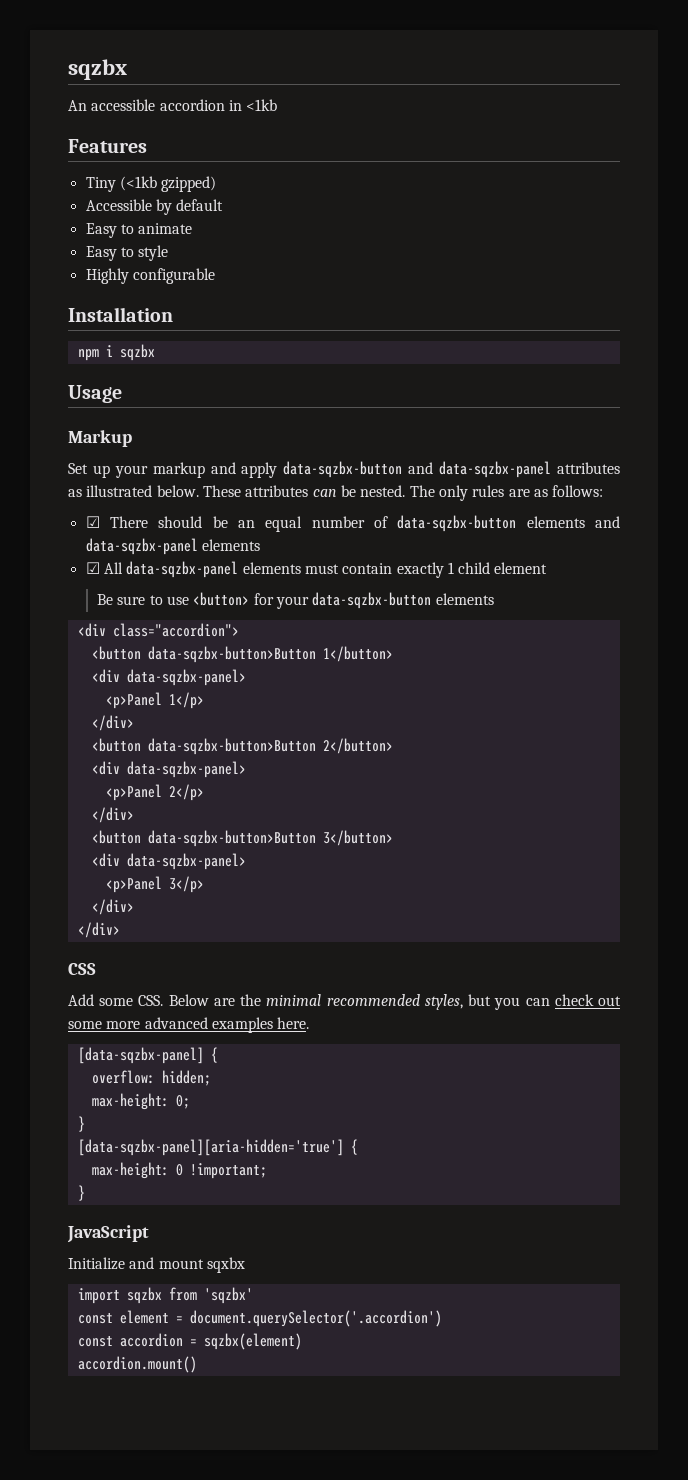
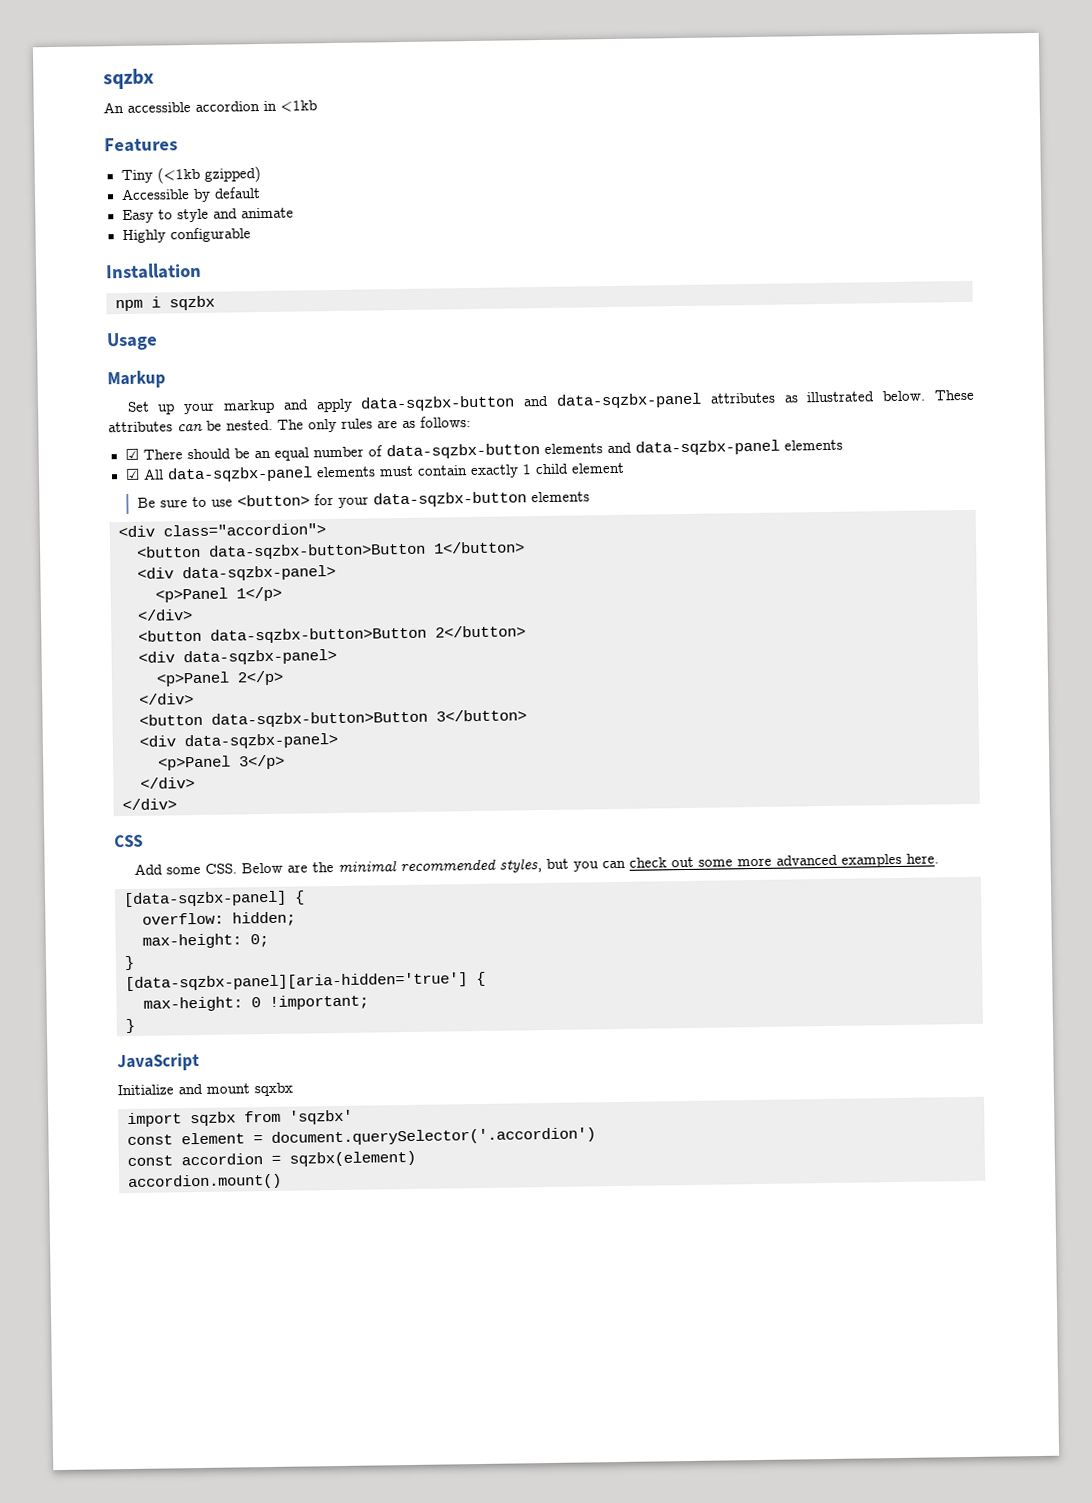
(134, 229) none -> [176,208,238,223] style and
[85,245,169,261] // Easy to style -> (294, 213) none

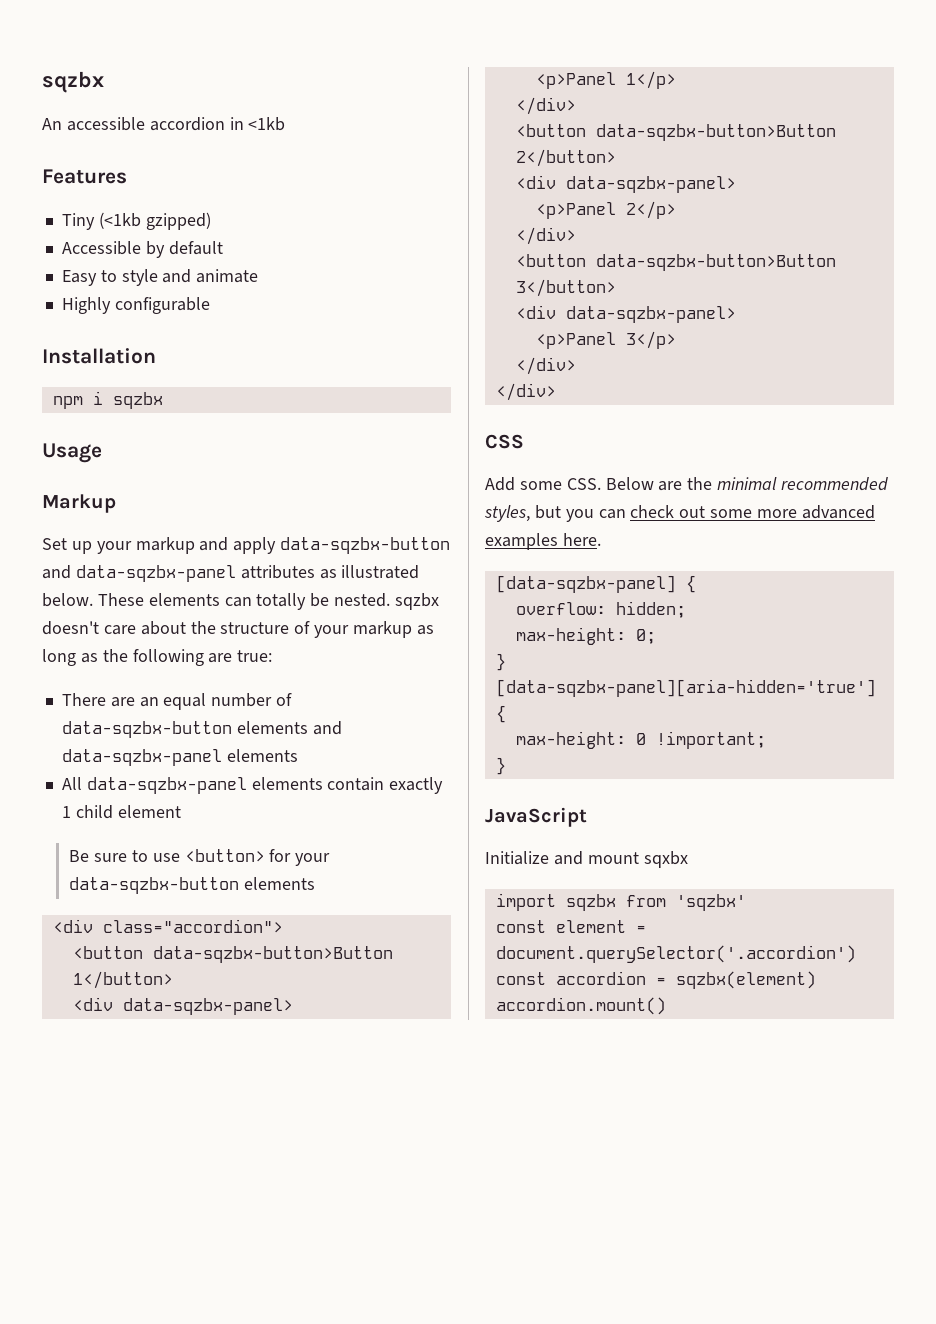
[108,416,471,433] [124,448,250,460] attributes can be nested. The only rules are as follows: // ☑ There should be -> [148,593,440,610] [42,621,434,638] [42,649,273,666] [61,693,135,707] elements can totally be nested. sqzbx doesn't care about the structure of your markup as long as the following are true: // There are
[124,468,140,480] ☑ -> (298, 755) none
[378,465,414,477] must -> (323, 783) none

